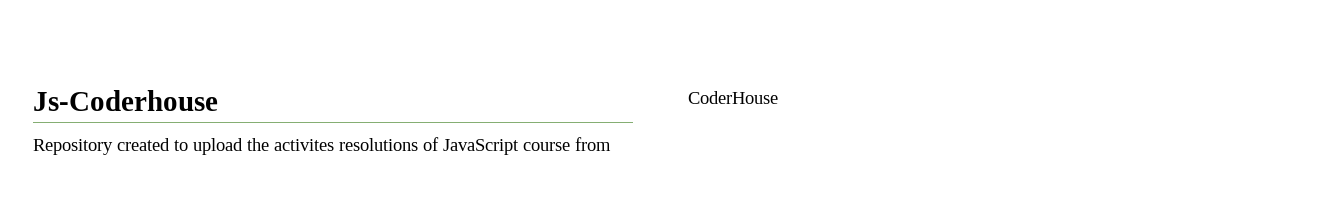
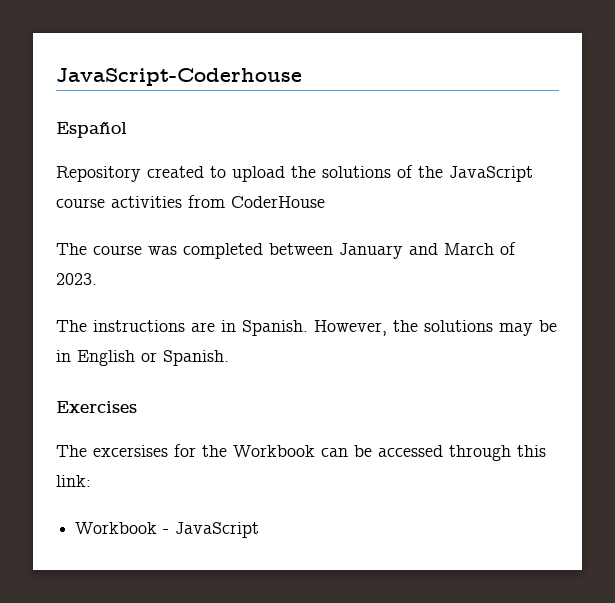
[33,90,218,111] Js-Coderhouse -> [56,68,302,86] [56,121,127,138] JavaScript-Coderhouse // Español
[274,137,439,151] activites resolutions of -> [322,165,443,178] solutions of the
(570, 146) none -> [111,196,182,208] activities
(778, 97) none -> [56,242,516,259] [56,273,97,285] [56,320,557,336] [56,350,229,366] [56,401,137,413] [56,444,546,461] [56,475,91,487] [75,522,260,538] // The course was completed between January and March of 2023. // The instructions are in Spanish. However, the solutions may be in English or Spanish. // Exercises // The excersises for the Workbook can be accessed through this link: // Workbook - JavaScript

